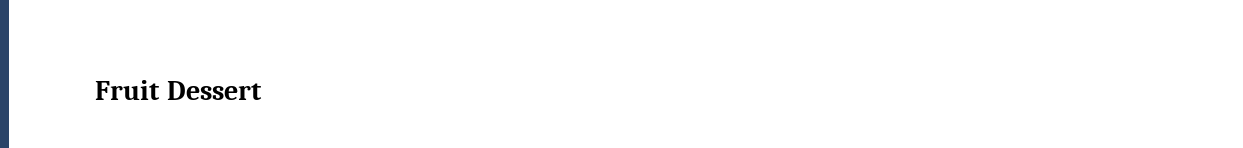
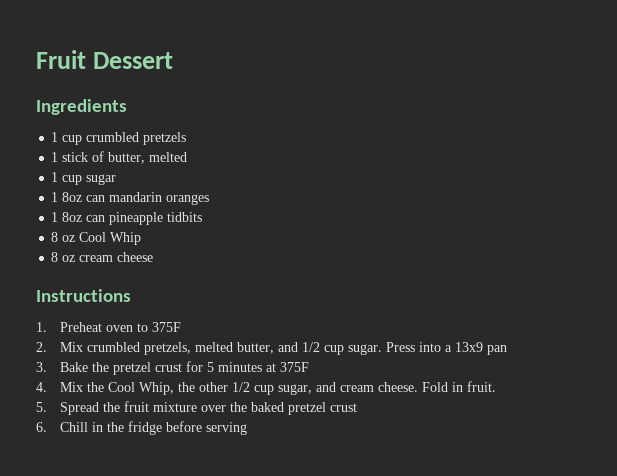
(262, 90) none -> [36,99,127,115] [51,132,187,145] [51,151,188,164] [51,172,117,185] [51,192,210,205] [51,212,203,225] [51,232,142,245] [51,252,154,262] [36,289,131,302] [36,322,182,332] [36,342,508,355] [36,361,310,375] [36,381,497,395] [36,401,358,415] [36,421,248,435] // Ingredients // 1 cup crumbled pretzels // 1 stick of butter, melted // 1 cup sugar // 1 8oz can mandarin oranges // 1 8oz can pineapple tidbits // 8 oz Cool Whip // 8 oz cream cheese // Instructions // 1. Preheat oven to 375F // 2. Mix crumbled pretzels, melted butter, and 1/2 cup sugar. Press into a 13x9 pan // 3. Bake the pretzel crust for 5 minutes at 375F // 4. Mix the Cool Whip, the other 1/2 cup sugar, and cream cheese. Fold in fruit. // 5. Spread the fruit mixture over the baked pretzel crust // 6. Chill in the fridge before serving

